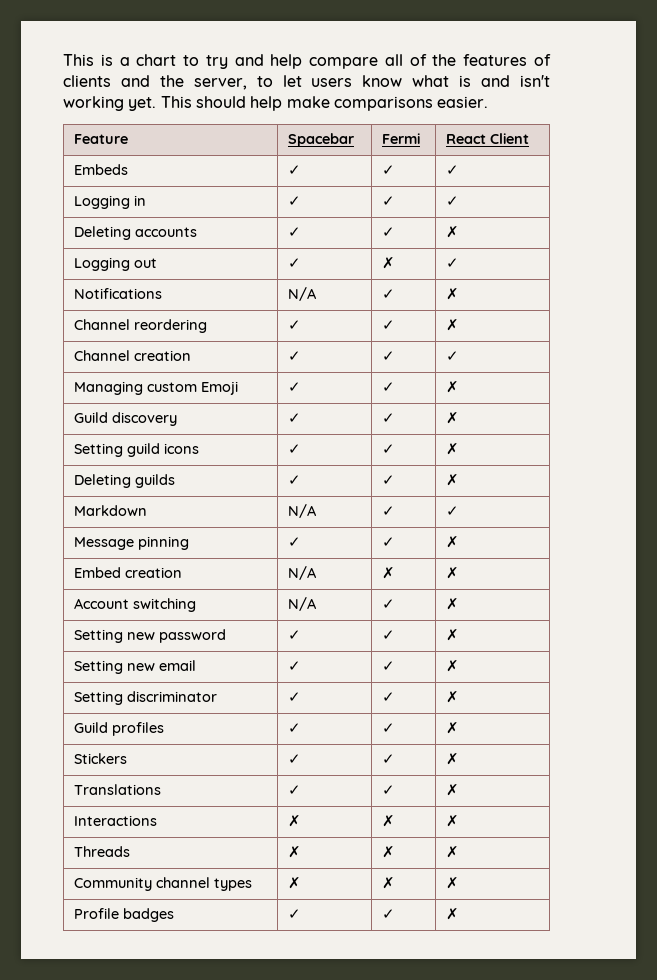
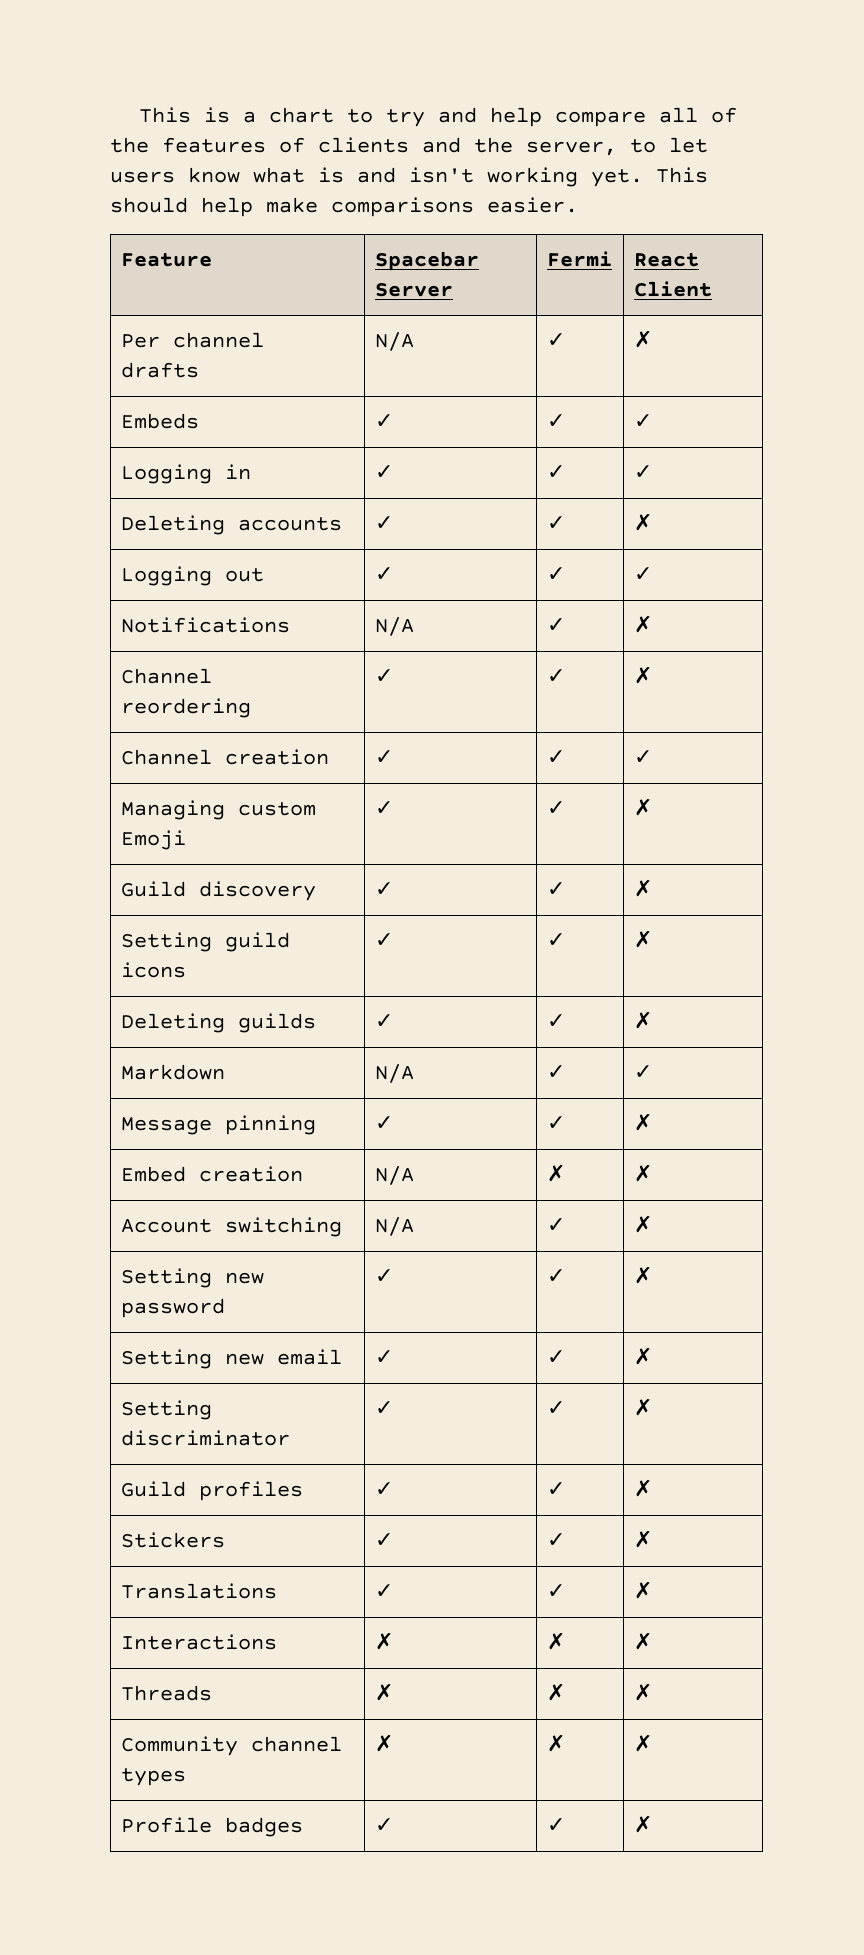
(354, 140) none -> [374,283,453,297] Server
(529, 138) none -> [120,332,264,348] [120,362,199,378] [374,332,414,351] [546,333,565,347] [633,330,652,348] // Per channel drafts | N/A | ✓ | ✗
[381,257,395,269] ✗ -> [546,567,565,581] ✓

